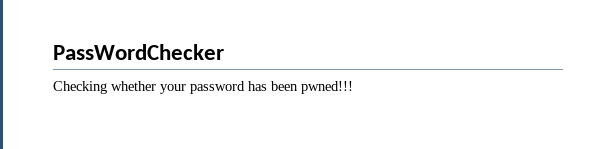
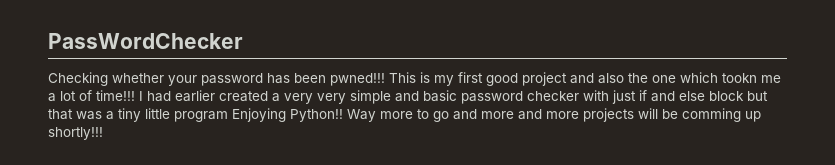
(353, 87) none -> [389,72,781,86] [48,90,768,104] [48,108,761,122] [48,127,103,140] This is my first good project and also the one which tookn me a lot of time!!! I had earlier created a very very simple and basic password checker with just if and else block but that was a tiny little program Enjoying Python!! Way more to go and more and more projects will be comming up shortly!!!

